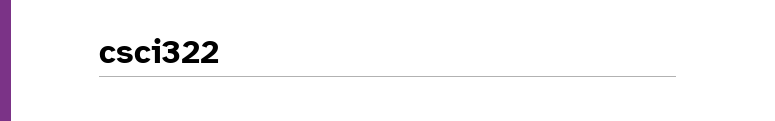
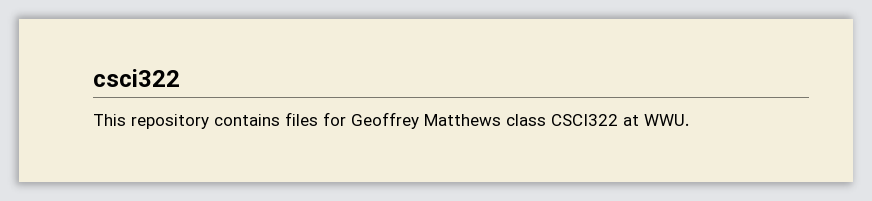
(219, 50) none -> [93,112,689,129] // This repository contains files for Geoffrey Matthews class CSCI322 at WWU.

